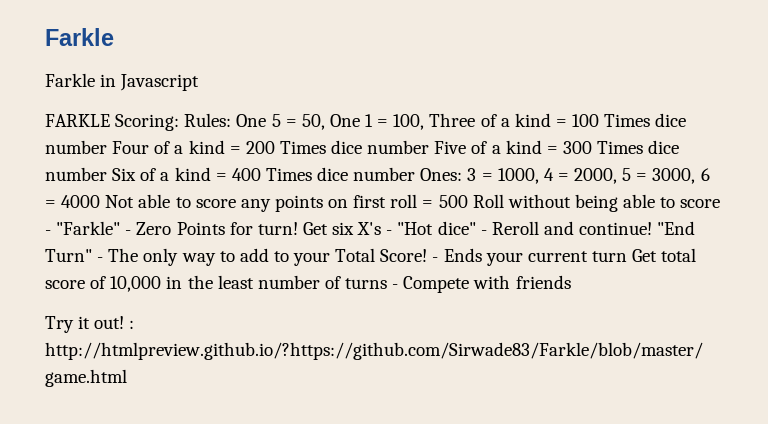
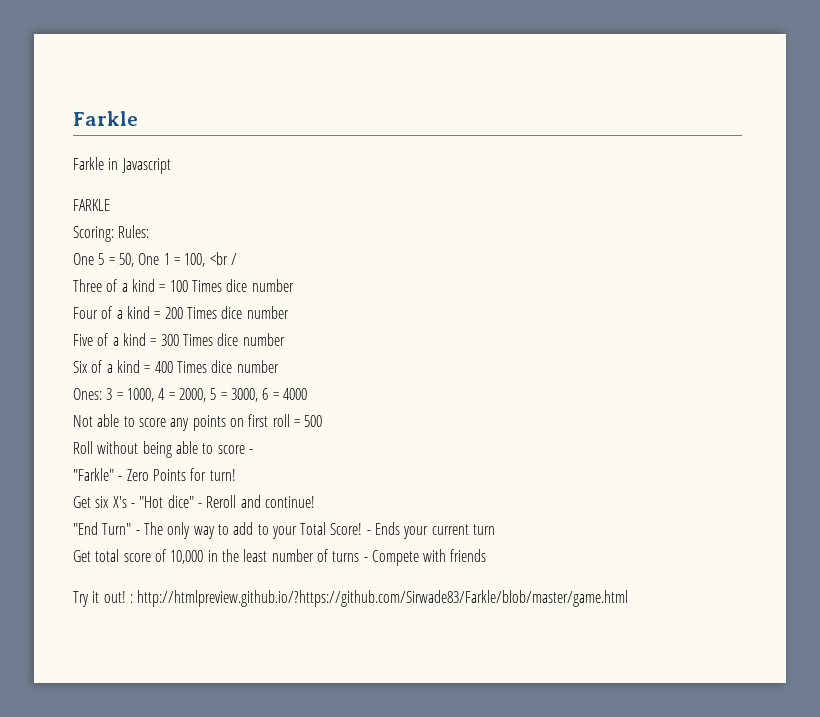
(110, 120) none -> (110, 205) //
(232, 120) none -> (150, 231) //
(425, 122) none -> [209,252,237,265] <br / //
(107, 147) none -> (294, 285) //
(430, 147) none -> (289, 312) //
(107, 174) none -> (285, 339) //
(416, 174) none -> (279, 366) //
(101, 201) none -> (307, 394) //
(468, 201) none -> (323, 421) //
(51, 232) none -> (253, 451) //
(298, 228) none -> (236, 475) //
(653, 228) none -> (315, 502) //
(627, 256) none -> (496, 529) //

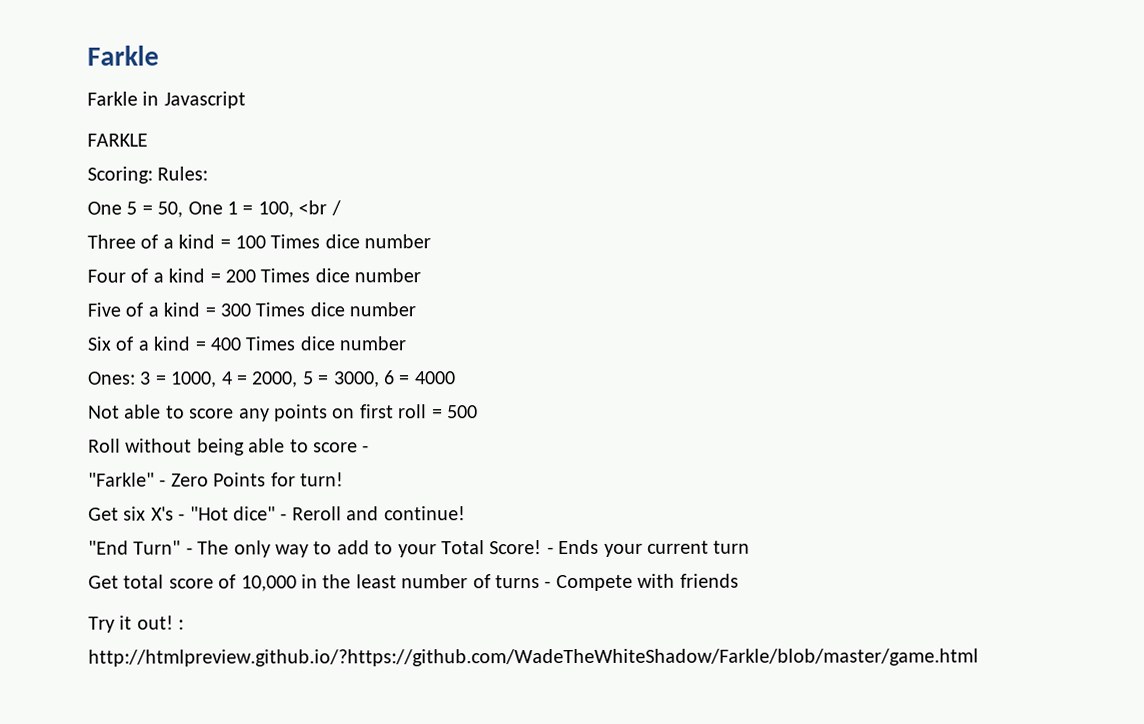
[137,590,629,607] http://htmlpreview.github.io/?https://github.com/Sirwade83/Farkle/blob/master/game.html -> [88,648,979,667] http://htmlpreview.github.io/?https://github.com/WadeTheWhiteShadow/Farkle/blob/master/game.html

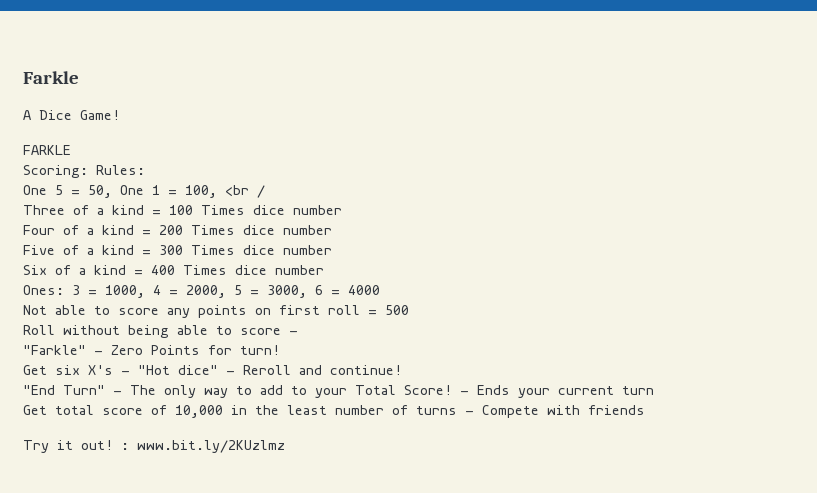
[87,91,246,109] Farkle in Javascript -> [23,110,120,120] A Dice Game!
[88,648,979,667] http://htmlpreview.github.io/?https://github.com/WadeTheWhiteShadow/Farkle/blob/master/game.html -> [137,440,285,453] www.bit.ly/2KUzlmz

